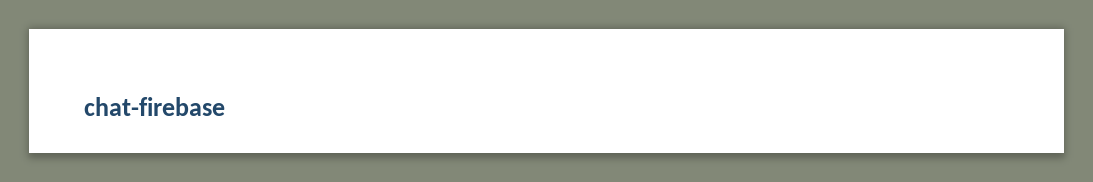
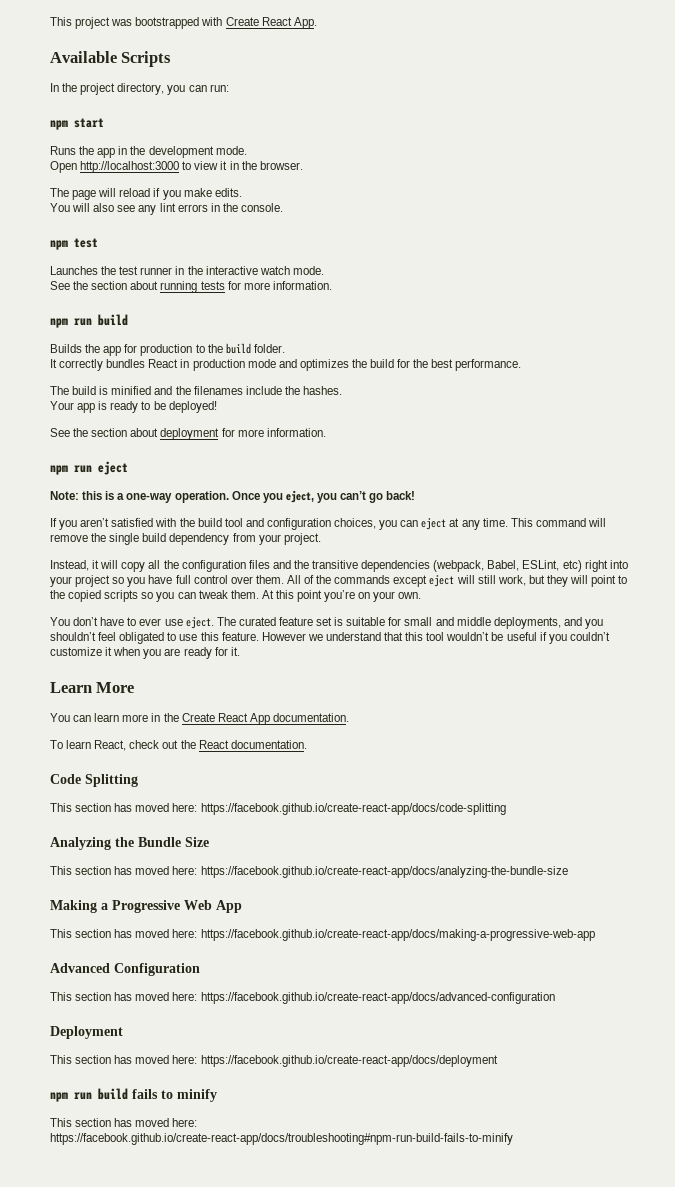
[84,97,225,116] chat-firebase -> [50,17,317,29] [50,51,172,67] [50,83,229,95] [50,118,104,130] [50,146,247,158] [50,161,303,173] [50,188,242,200] [50,203,283,215] [50,238,98,250] [50,266,324,275] [50,281,332,293] [50,314,128,328] [50,343,285,356] [50,359,522,371] [50,386,342,395] [50,401,217,413] [50,428,326,440] [50,461,128,475] [50,490,416,503] [50,518,606,530] [50,533,321,545] [50,560,628,572] [50,575,628,587] [50,590,422,602] [50,617,603,629] [50,632,610,644] [50,647,240,659] [50,682,135,693] [50,713,349,725] [50,740,307,751] [50,774,138,787] [50,803,506,815] [50,837,209,850] [50,866,568,878] [50,900,242,913] [50,929,595,941] [50,963,200,976] [50,992,555,1004] [50,1026,123,1039] [50,1055,498,1067] [50,1088,217,1102] [50,1118,198,1127] [50,1133,513,1145] This project was bootstrapped with Create React App. // Available Scripts // In the project directory, you can run: // npm start // Runs the app in the development mode. // Open http://localhost:3000 to view it in the browser. // The page will reload if you make edits. // You will also see any lint errors in the console. // npm test // Launches the test runner in the interactive watch mode. // See the section about running tests for more information. // npm run build // Builds the app for production to the build folder. // It correctly bundles React in production mode and optimizes the build for the best performance. // The build is minified and the filenames include the hashes. // Your app is ready to be deployed! // See the section about deployment for more information. // npm run eject // Note: this is a one-way operation. Once you eject, you can’t go back! // If you aren’t satisfied with the build tool and configuration choices, you can eject at any time. This command will remove the single build dependency from your project. // Instead, it will copy all the configuration files and the transitive dependencies (webpack, Babel, ESLint, etc) right into your project so you have full control over them. All of the commands except eject will still work, but they will point to the copied scripts so you can tweak them. At this point you’re on your own. // You don’t have to ever use eject. The curated feature set is suitable for small and middle deployments, and you shouldn’t feel obligated to use this feature. However we understand that this tool wouldn’t be useful if you couldn’t customize it when you are ready for it. // Learn More // You can learn more in the Create React App documentation. // To learn React, check out the React documentation. // Code Splitting // This section has moved here: https://facebook.github.io/create-react-app/docs/code-splitting // Analyzing the Bundle Size // This section has moved here: https://facebook.github.io/create-react-app/docs/analyzing-the-bundle-size // Making a Progressive Web App // This section has moved here: https://facebook.github.io/create-react-app/docs/making-a-progressive-web-app // Advanced Configuration // This section has moved here: https://facebook.github.io/create-react-app/docs/advanced-configuration // Deployment // This section has moved here: https://facebook.github.io/create-react-app/docs/deployment // npm run build fails to minify // This section has moved here: https://facebook.github.io/create-react-app/docs/troubleshooting#npm-run-build-fails-to-minify

